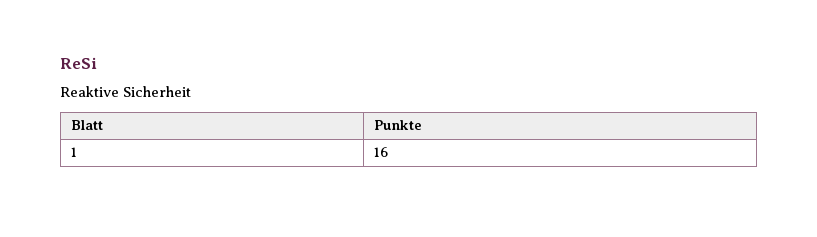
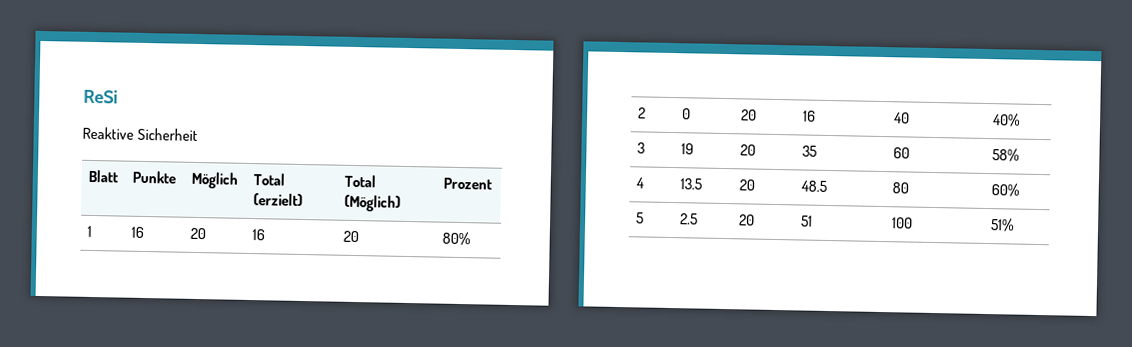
[71,147,78,157] [374,147,389,157] // 1 | 16 -> [191,171,239,189] [253,173,286,186] [253,193,304,207] [344,174,377,188] [344,194,402,212] [443,177,493,190] [87,225,93,238] [131,226,145,238] [190,227,207,240] [252,229,266,241] [343,230,360,243] [442,231,471,246] [638,107,647,119] [682,108,692,120] [741,109,758,121] [803,110,817,122] [894,112,911,124] [992,113,1021,127] [637,142,646,154] [681,143,695,155] [740,144,757,156] [802,145,818,157] [893,147,911,159] [992,148,1020,162] [636,177,645,189] [680,178,703,190] [739,179,756,191] [801,180,828,192] [892,182,910,194] [991,183,1020,197] [636,212,645,224] [680,213,699,225] [739,214,756,226] [801,215,814,227] [892,217,914,229] [990,218,1015,232] | Möglich | Total (erzielt) | Total (Möglich) | Prozent // 1 | 16 | 20 | 16 | 20 | 80% // 2 | 0 | 20 | 16 | 40 | 40% // 3 | 19 | 20 | 35 | 60 | 58% // 4 | 13.5 | 20 | 48.5 | 80 | 60% // 5 | 2.5 | 20 | 51 | 100 | 51%

